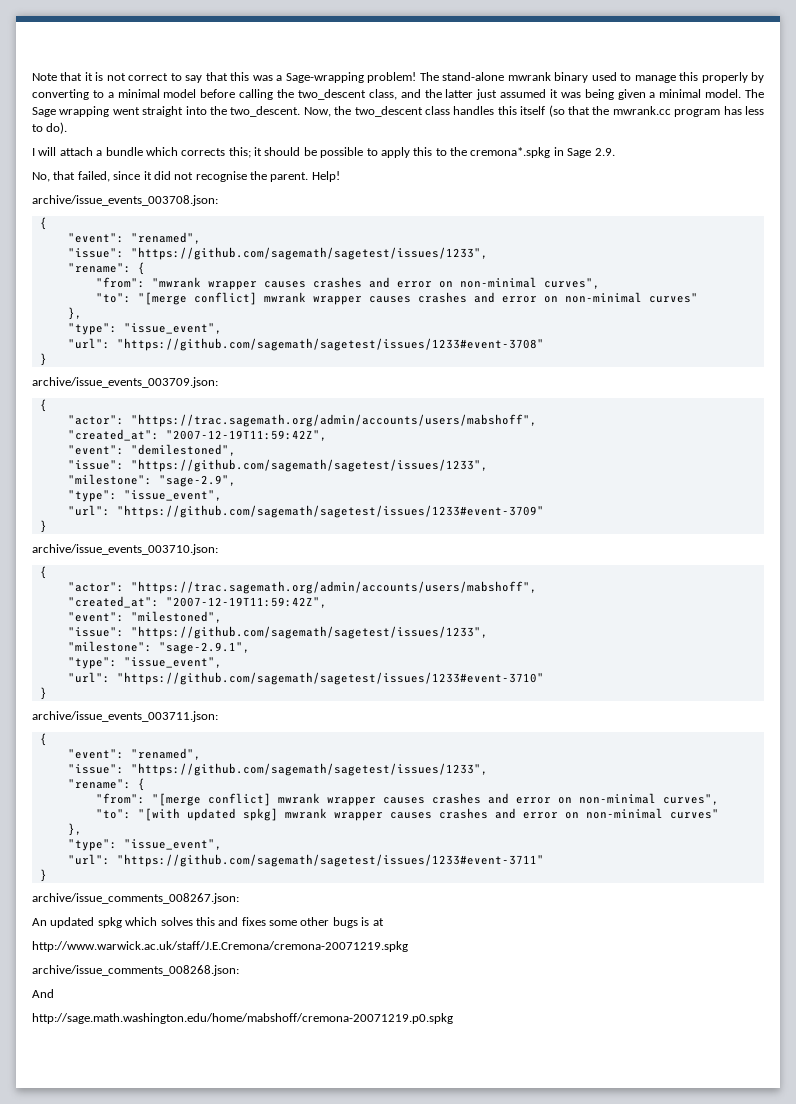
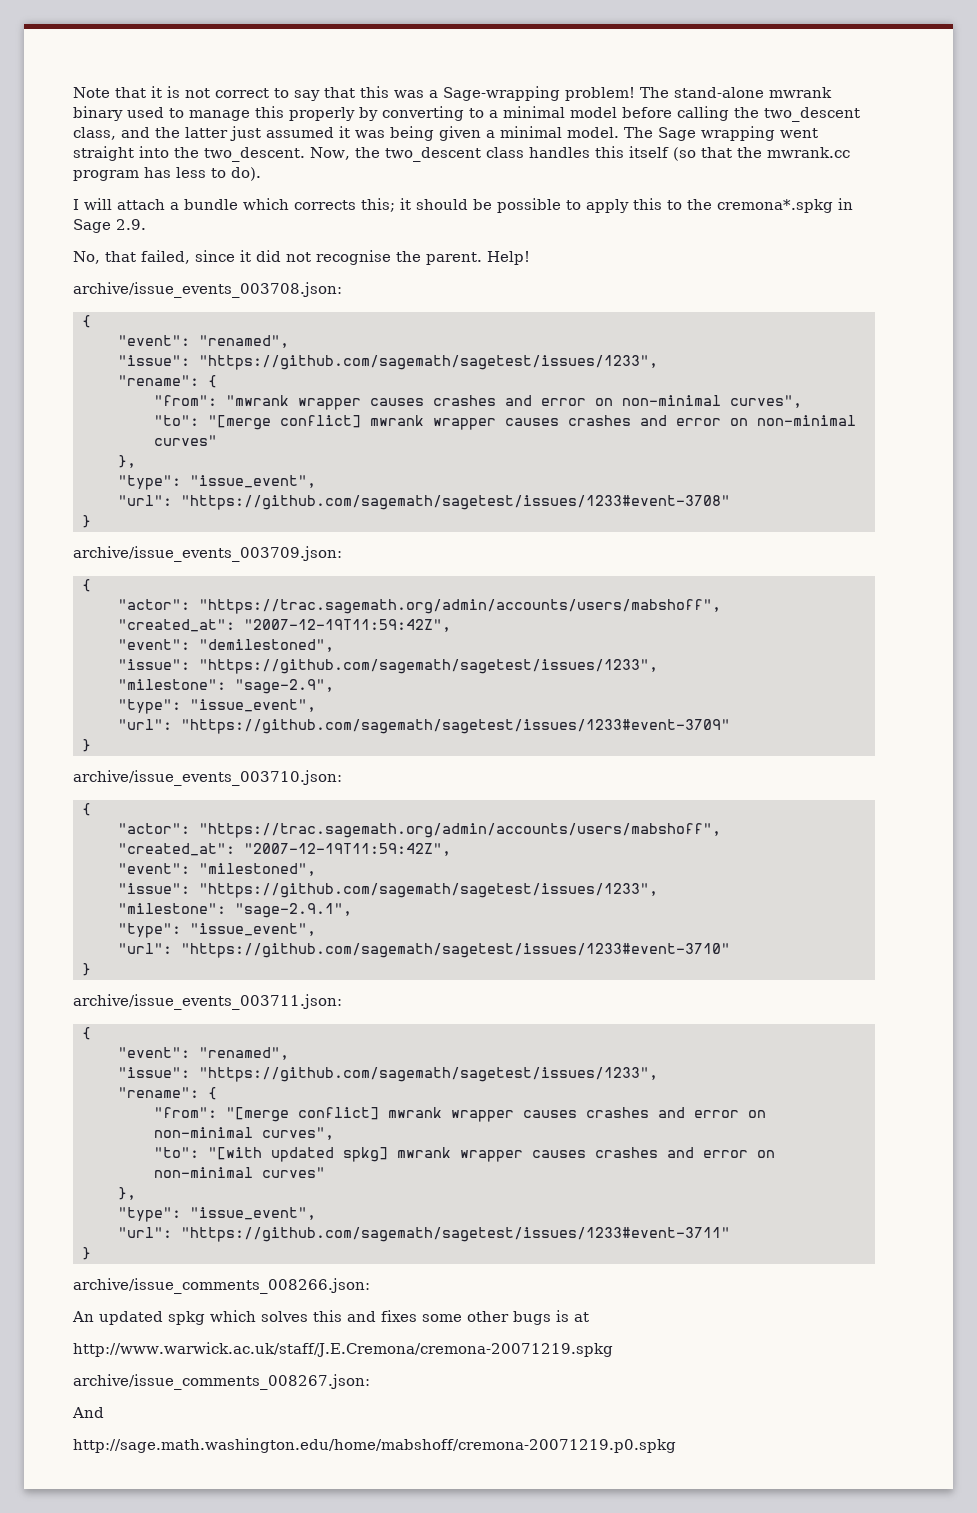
[32,893,239,904] archive/issue_comments_008267.json: -> [73,1278,370,1294] archive/issue_comments_008266.json:
[32,965,239,976] archive/issue_comments_008268.json: -> [73,1374,370,1390] archive/issue_comments_008267.json:

